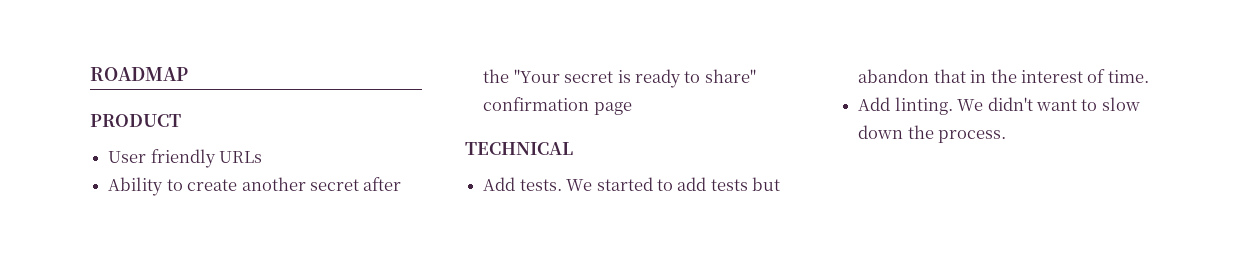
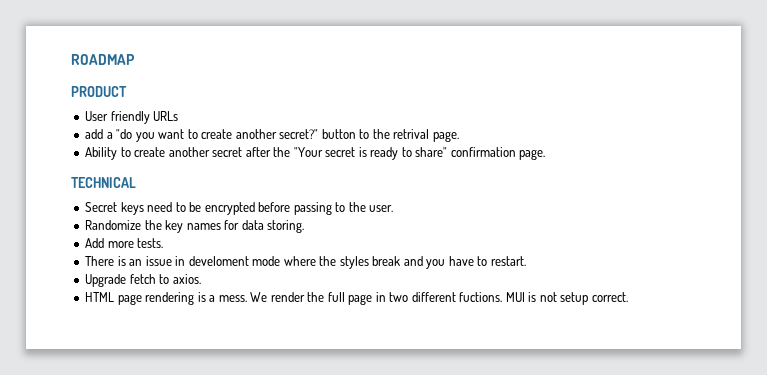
(263, 157) none -> [85,129,459,142] // add a "do you want to create another secret?" button to the retrival page.
[593,102,632,115] page -> [519,149,546,160] page.
[483,177,781,191] [858,69,1149,83] [858,97,1140,115] [858,125,1007,143] Add tests. We started to add tests but abandon that in the interest of time. // Add linting. We didn't want to slow down the process. -> [85,202,394,215] [85,220,305,233] [85,238,164,248] [85,256,526,269] [85,274,201,287] [85,292,628,305] Secret keys need to be encrypted before passing to the user. // Randomize the key names for data storing. // Add more tests. // There is an issue in develoment mode where the styles break and you have to restart. // Upgrade fetch to axios. // HTML page rendering is a mess. We render the full page in two different fuctions. MUI is not setup correct.

